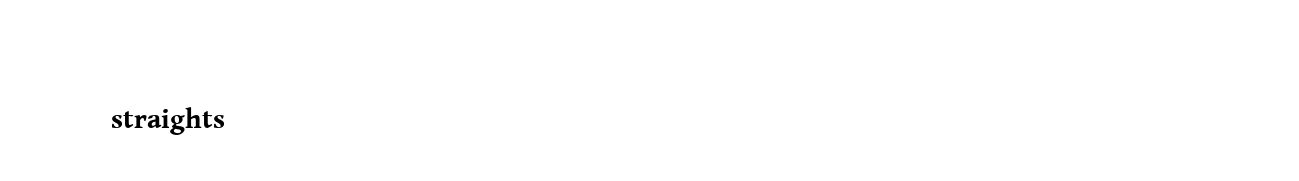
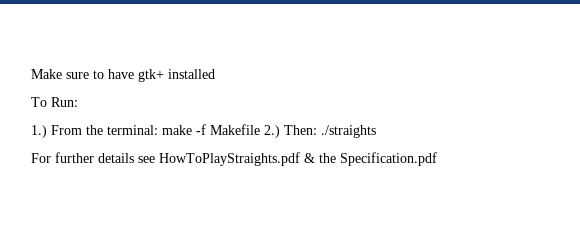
[111,107,225,135] straights -> [31,69,215,82] [31,97,78,107] [31,124,376,138] [31,152,437,166] Make sure to have gtk+ installed // To Run: // 1.) From the terminal: make -f Makefile 2.) Then: ./straights // For further details see HowToPlayStraights.pdf & the Specification.pdf

